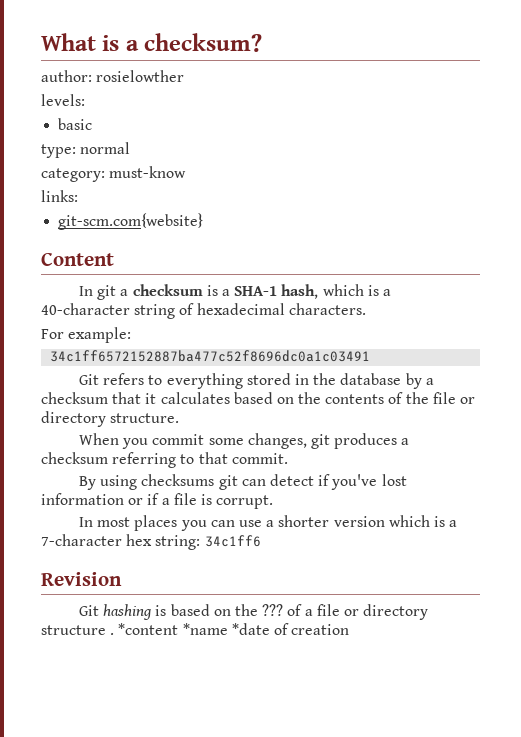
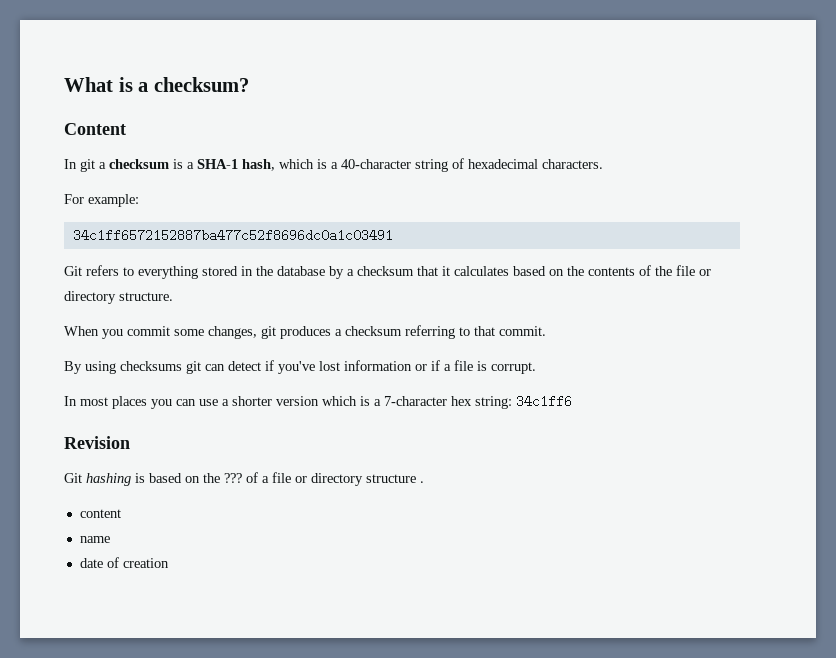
[41,70,185,82] [41,94,85,106] [58,118,93,130] [41,142,131,158] [41,166,187,182] [41,190,78,202] [58,213,204,230] // author: rosielowther // levels: // basic // type: normal // category: must-know // links: // git-scm.com{website} -> (249, 84) none
[118,623,270,635] *content *name *date -> [79,509,121,518] [79,536,110,543] [79,558,103,568] // content // name // date

